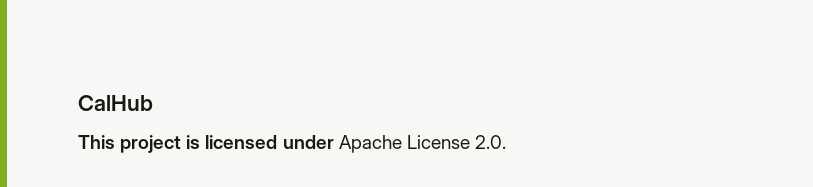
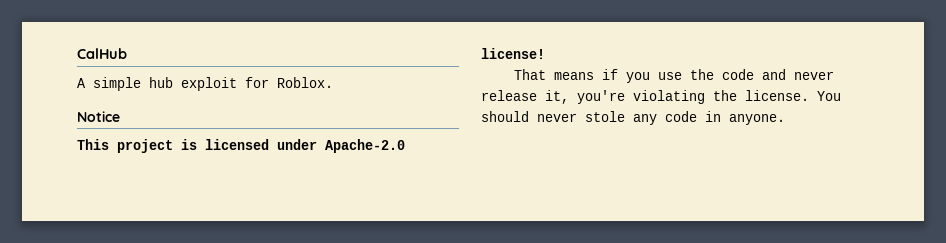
(153, 103) none -> [77,77,333,91] [77,111,120,122] // A simple hub exploit for Roblox. // Notice
[338,135,506,153] Apache License 2.0. -> [325,139,405,153] [481,48,545,59] [514,69,835,83] [481,90,841,104] [481,111,785,125] Apache-2.0 license! // That means if you use the code and never release it, you're violating the license. You should never stole any code in anyone.

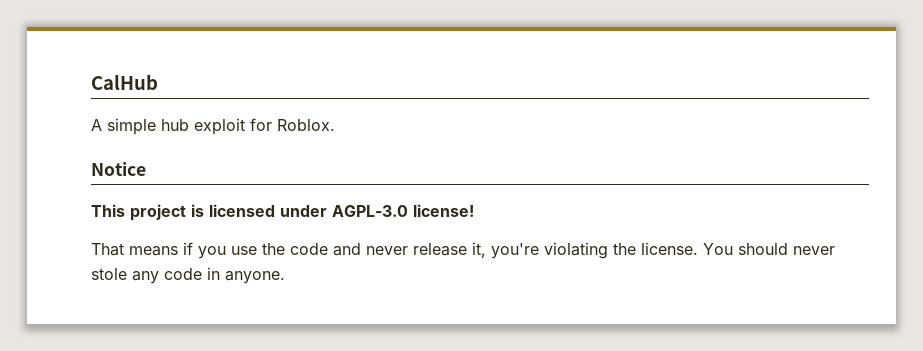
[325,139,405,153] Apache-2.0 -> [332,205,408,217] AGPL-3.0

